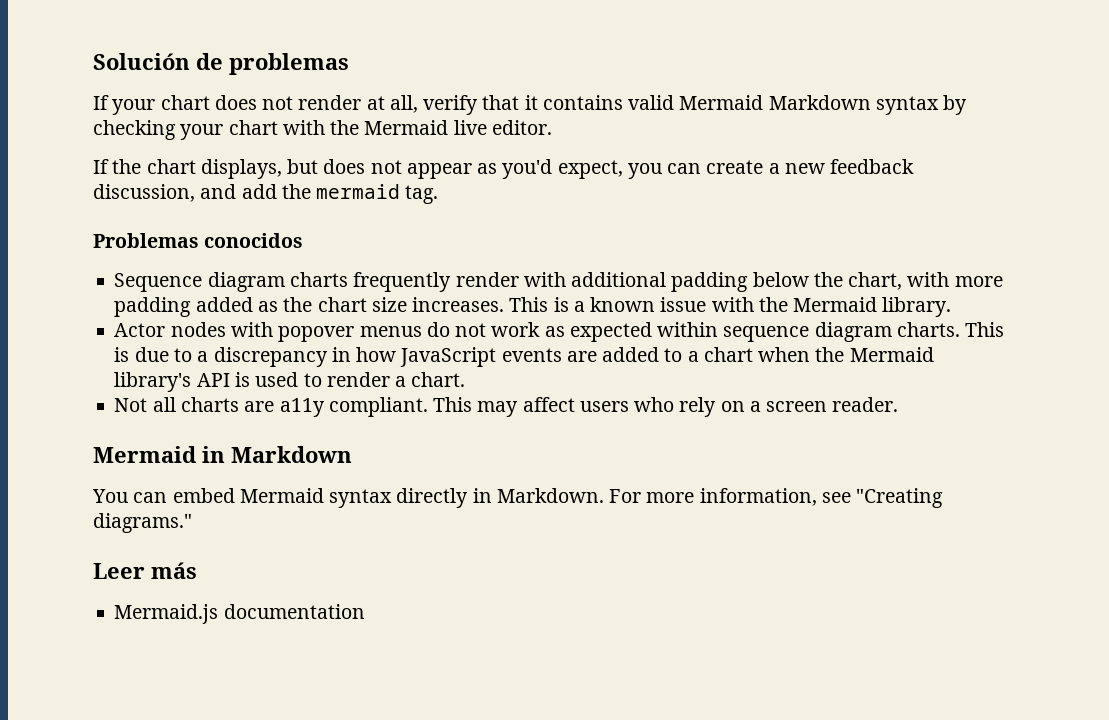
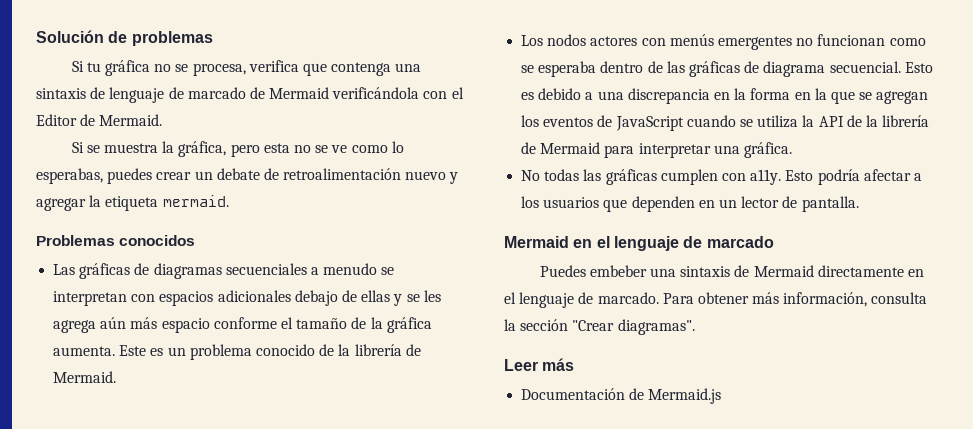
[93,95,968,115] [93,120,552,140] [93,159,915,179] [93,184,439,204] [93,233,304,248] [114,272,1003,292] [114,297,952,317] [114,322,1005,342] [114,347,934,367] [114,372,466,392] [114,397,899,417] [93,446,352,463] [92,488,944,508] [93,513,192,533] If your chart does not render at all, verify that it contains valid Mermaid Markdown syntax by checking your chart with the Mermaid live editor. // If the chart displays, but does not appear as you'd expect, you can create a new feedback discussion, and add the mermaid tag. // Problemas conocidos // Sequence diagram charts frequently render with additional padding below the chart, with more padding added as the chart size increases. This is a known issue with the Mermaid library. // Actor nodes with popover menus do not work as expected within sequence diagram charts. This is due to a discrepancy in how JavaScript events are added to a chart when the Mermaid library's API is used to render a chart. // Not all charts are a11y compliant. This may affect users who rely on a screen reader. // Mermaid in Markdown // You can embed Mermaid syntax directly in Markdown. For more information, see "Creating diagrams." -> [71,60,422,76] [36,87,464,103] [36,114,163,126] [71,141,404,157] [36,168,459,184] [36,195,229,211] [36,235,196,246] [53,263,395,279] [53,290,441,306] [53,317,432,333] [53,344,421,360] [53,371,117,383] [521,34,926,50] [521,61,933,77] [521,88,929,104] [521,115,930,131] [521,142,792,158] [521,169,922,185] [521,196,859,212] [504,236,774,251] [539,265,924,277] [504,292,928,308] [504,319,695,335] Si tu gráfica no se procesa, verifica que contenga una sintaxis de lenguaje de marcado de Mermaid verificándola con el Editor de Mermaid. // Si se muestra la gráfica, pero esta no se ve como lo esperabas, puedes crear un debate de retroalimentación nuevo y agregar la etiqueta mermaid. // Problemas conocidos // Las gráficas de diagramas secuenciales a menudo se interpretan con espacios adicionales debajo de ellas y se les agrega aún más espacio conforme el tamaño de la gráfica aumenta. Este es un problema conocido de la librería de Mermaid. // Los nodos actores con menús emergentes no funcionan como se esperaba dentro de las gráficas de diagrama secuencial. Esto es debido a una discrepancia en la forma en la que se agregan los eventos de JavaScript cuando se utiliza la API de la librería de Mermaid para interpretar una gráfica. // No todas las gráficas cumplen con a11y. Esto podría afectar a los usuarios que dependen en un lector de pantalla. // Mermaid en el lenguaje de marcado // Puedes embeber una sintaxis de Mermaid directamente en el lenguaje de marcado. Para obtener más información, consulta la sección "Crear diagramas".
[114,604,365,624] Mermaid.js documentation -> [521,388,722,404] Documentación de Mermaid.js

